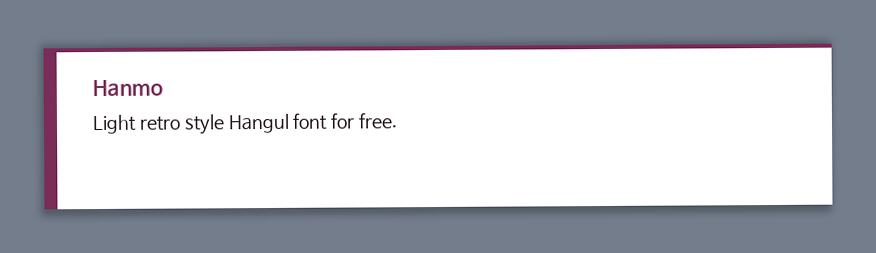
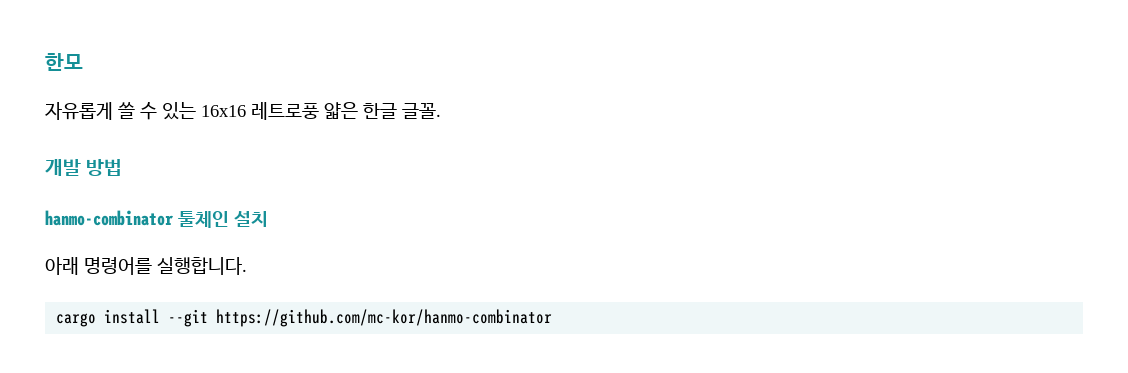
[92,79,163,97] [92,112,399,135] Hanmo // Light retro style Hangul font for free. -> [45,53,83,71] [45,102,441,120] [45,159,123,176] [45,210,268,228] [45,257,247,275] [56,309,553,327] 한모 // 자유롭게 쓸 수 있는 16x16 레트로풍 얇은 한글 글꼴. // 개발 방법 // hanmo-combinator 툴체인 설치 // 아래 명령어를 실행합니다. // cargo install --git https://github.com/mc-kor/hanmo-combinator

